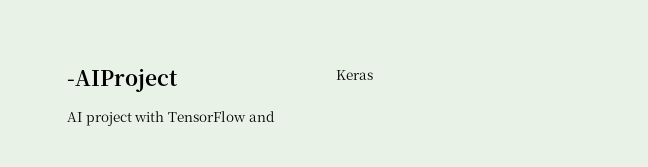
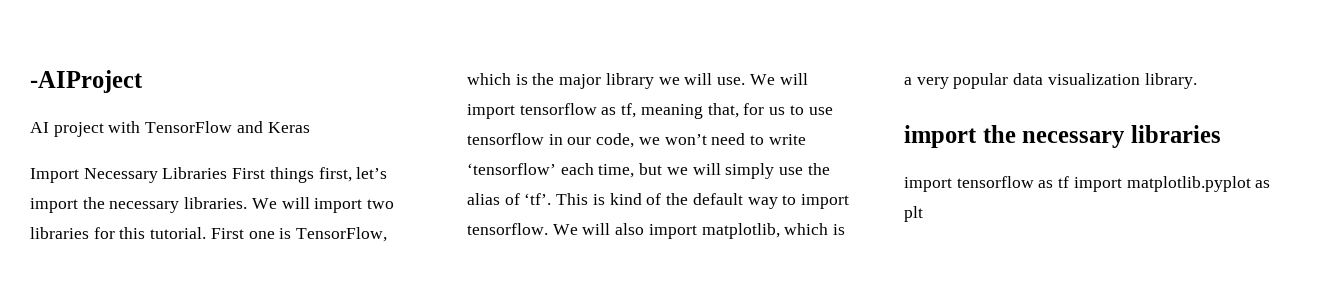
(373, 75) none -> [30,167,388,183] [30,197,395,213] [30,227,388,242] [467,73,808,89] [467,103,833,119] [467,133,806,148] [467,163,830,179] [467,193,849,209] [467,223,846,239] [904,73,1197,89] [904,125,1221,148] [904,176,1271,192] [904,206,923,222] // Import Necessary Libraries First things first, let’s import the necessary libraries. We will import two libraries for this tutorial. First one is TensorFlow, which is the major library we will use. We will import tensorflow as tf, meaning that, for us to use tensorflow in our code, we won’t need to write ‘tensorflow’ each time, but we will simply use the alias of ‘tf’. This is kind of the default way to import tensorflow. We will also import matplotlib, which is a very popular data visualization library. // import the necessary libraries // import tensorflow as tf import matplotlib.pyplot as plt

